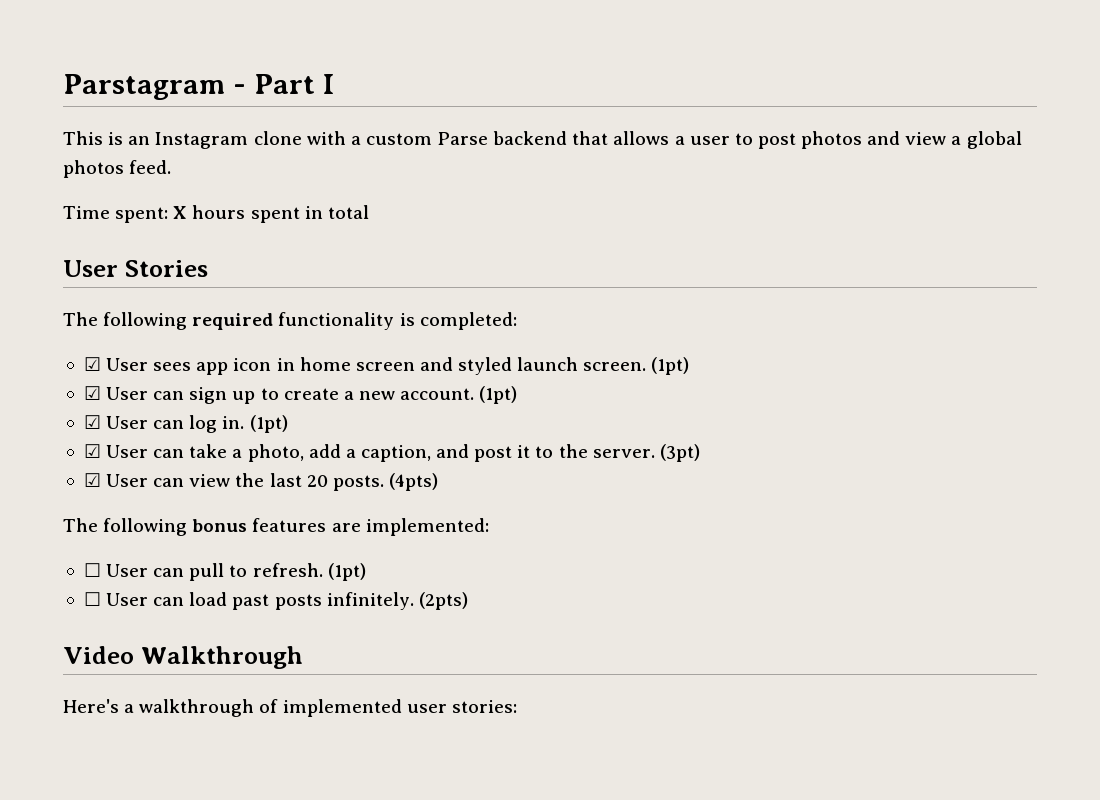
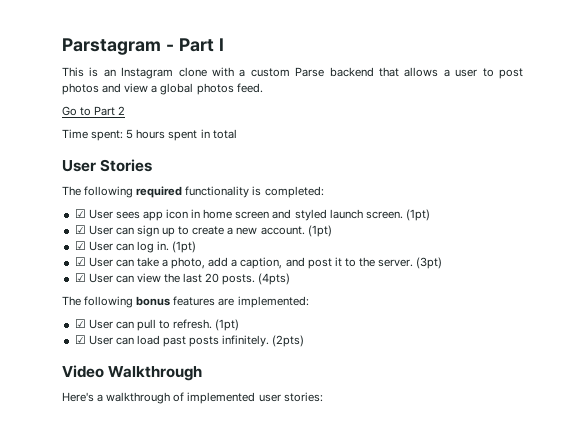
(172, 167) none -> [62,106,126,116] // Go to Part 2
[173,206,188,219] X -> [126,129,134,139] 5
[83,563,101,577] ☐ -> [74,319,86,328] ☑
[83,592,101,606] ☐ -> [74,335,86,344] ☑

